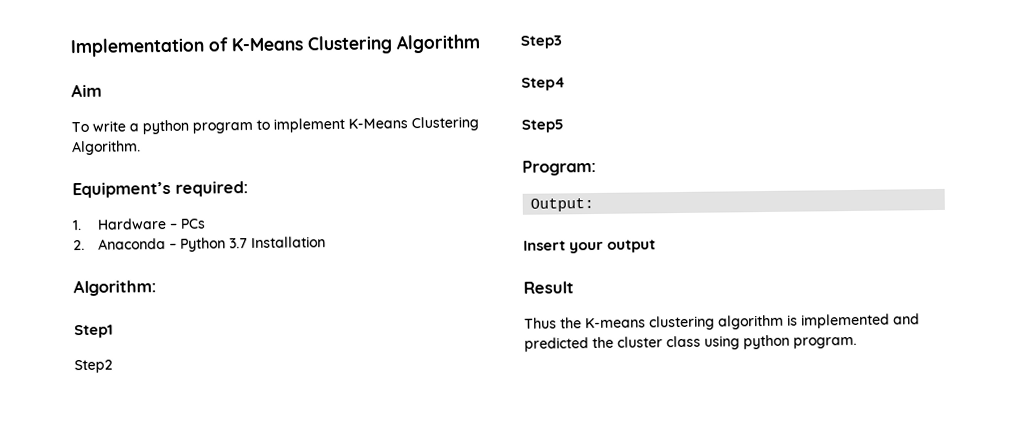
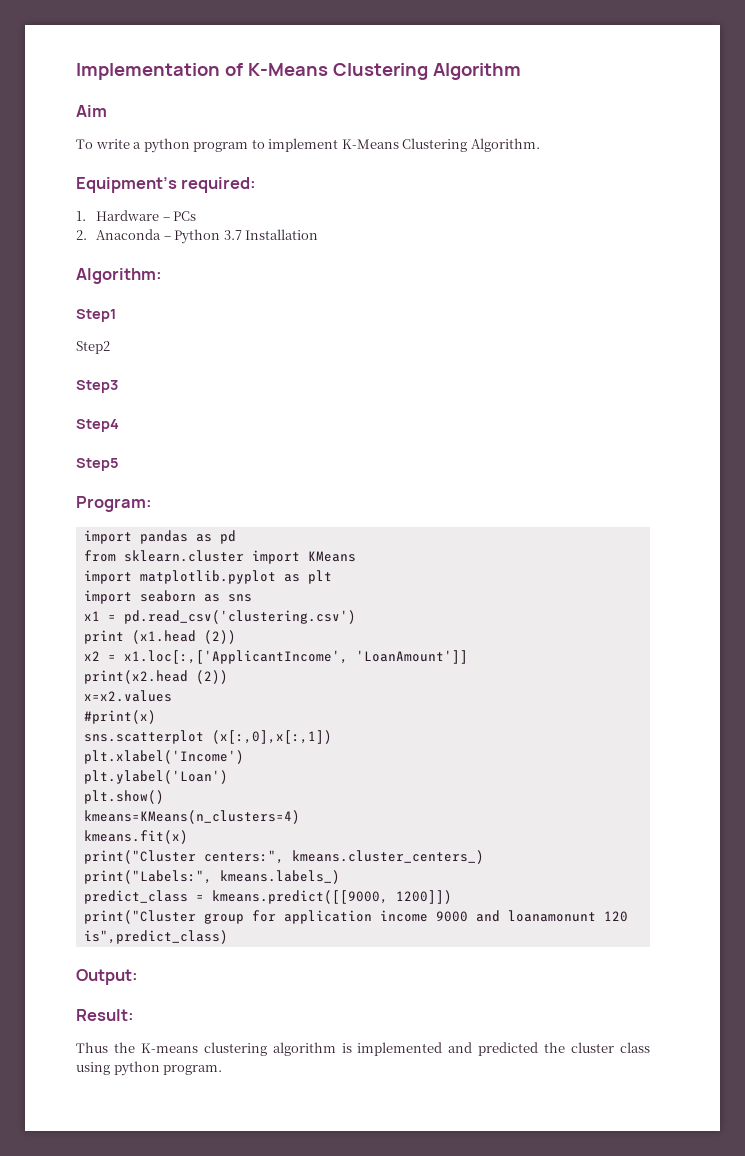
[530,197,595,212] [523,239,657,254] [523,281,574,294] Output: // Insert your output // Result -> [83,530,236,544] [83,550,356,564] [83,570,332,584] [83,590,252,604] [83,610,356,624] [83,630,236,644] [83,650,468,664] [83,670,228,684] [83,690,172,702] [83,710,156,724] [83,730,332,744] [83,750,244,764] [83,770,228,784] [83,790,164,804] [83,810,300,824] [83,830,188,844] [83,850,484,864] [83,870,340,884] [83,890,452,904] [83,910,628,924] [83,930,228,944] [76,969,138,985] [76,1009,134,1021] import pandas as pd // from sklearn.cluster import KMeans // import matplotlib.pyplot as plt // import seaborn as sns // x1 = pd.read_csv('clustering.csv') // print (x1.head (2)) // x2 = x1.loc[:,['ApplicantIncome', 'LoanAmount']] // print(x2.head (2)) // x=x2.values // #print(x) // sns.scatterplot (x[:,0],x[:,1]) // plt.xlabel('Income') // plt.ylabel('Loan') // plt.show() // kmeans=KMeans(n_clusters=4) // kmeans.fit(x) // print("Cluster centers:", kmeans.cluster_centers_) // print("Labels:", kmeans.labels_) // predict_class = kmeans.predict([[9000, 1200]]) // print("Cluster group for application income 9000 and loanamonunt 120 is",predict_class) // Output: // Result:

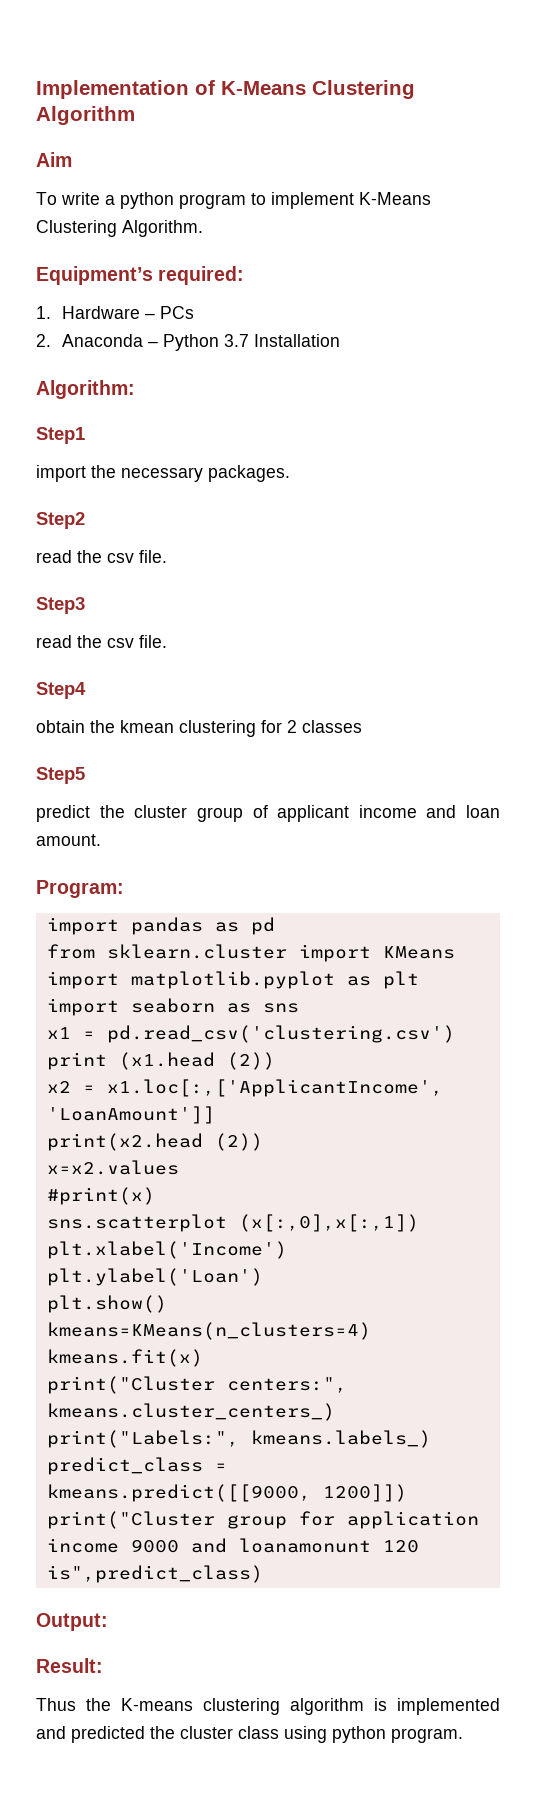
[76,341,110,354] [76,380,118,393] [76,419,119,432] [76,458,119,471] Step2 // Step3 // Step4 // Step5 -> [36,465,290,482] [36,512,85,529] [36,550,167,563] [36,597,85,614] [36,635,167,648] [36,682,86,699] [36,720,362,737] [36,767,85,784] [36,805,500,822] [36,834,101,846] import the necessary packages. // Step2 // read the csv file. // Step3 // read the csv file. // Step4 // obtain the kmean clustering for 2 classes // Step5 // predict the cluster group of applicant income and loan amount.

